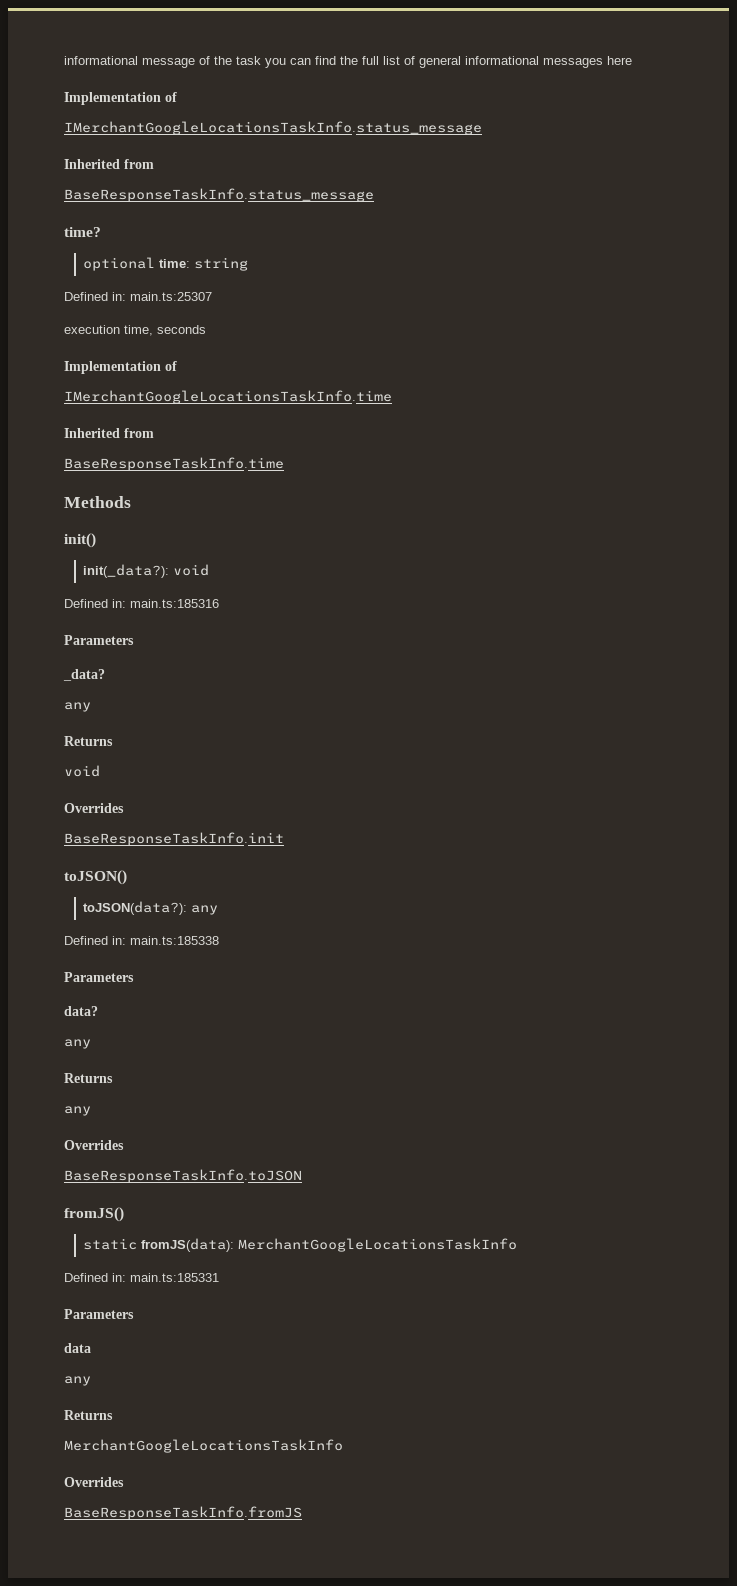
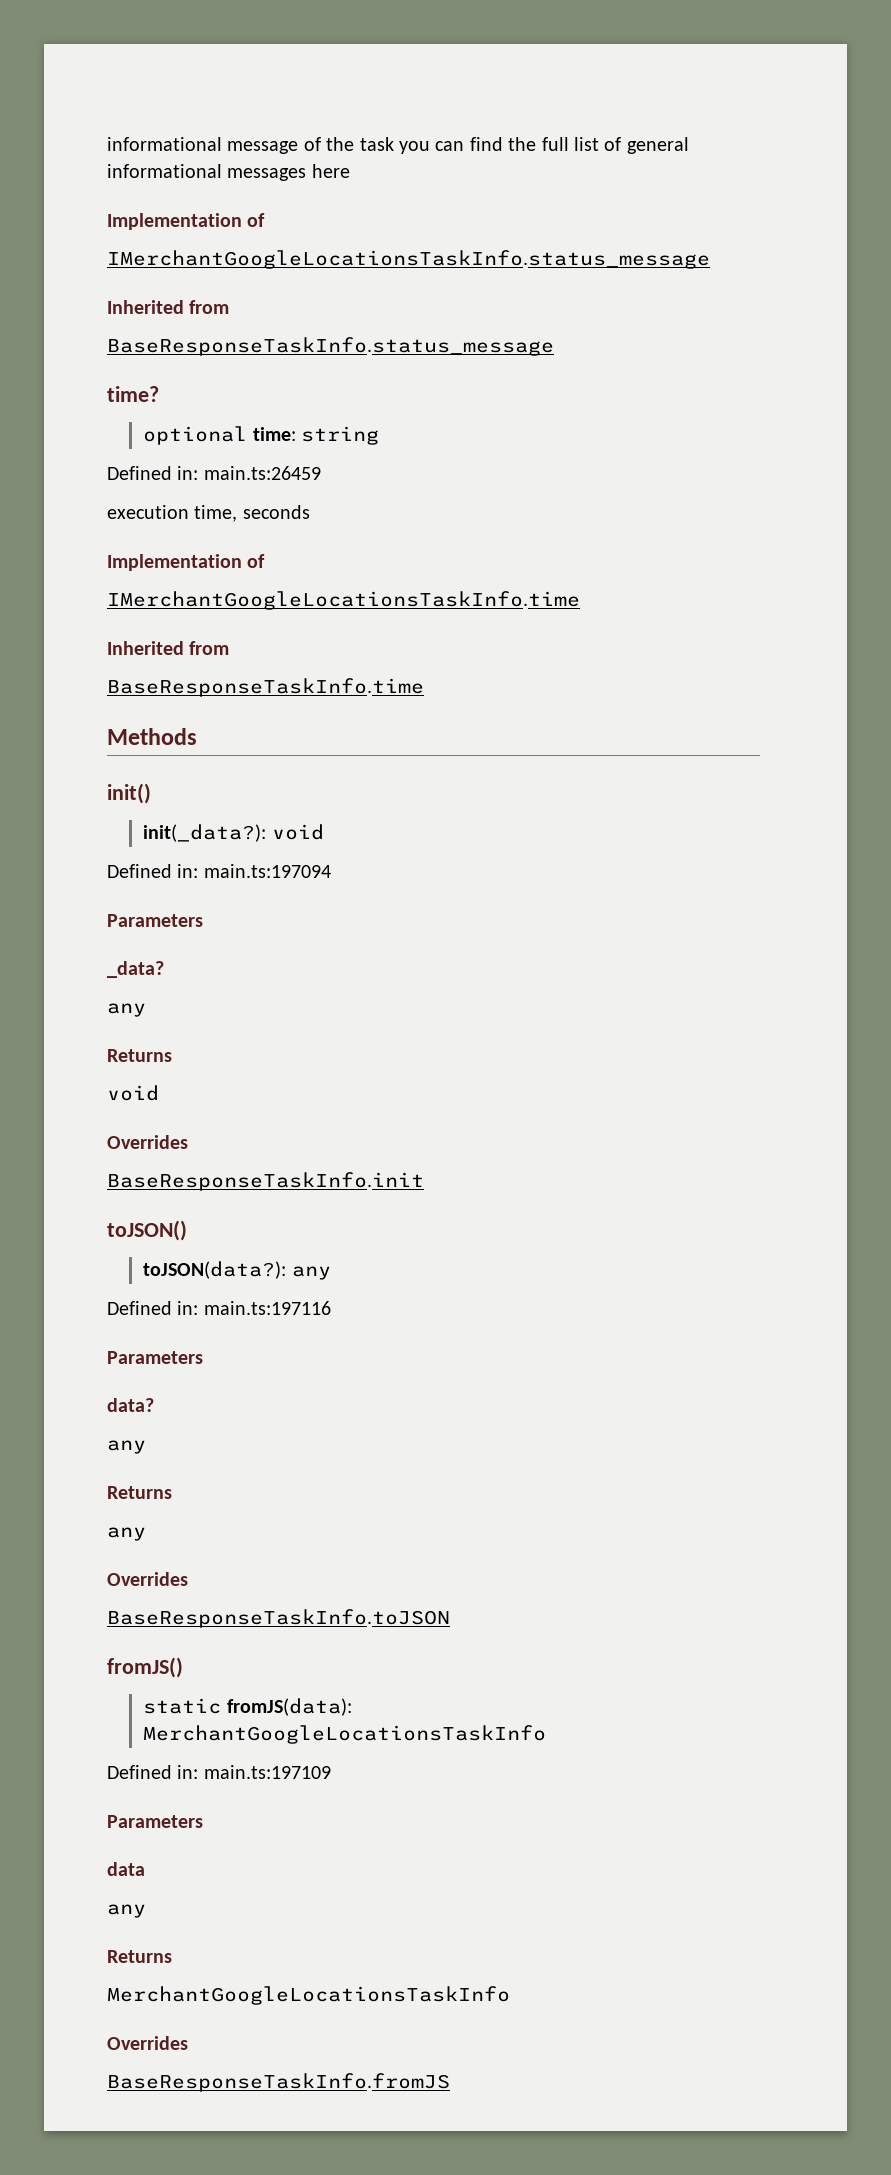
[130,292,212,301] main.ts:25307 -> [203,466,321,480] main.ts:26459
[130,599,219,608] main.ts:185316 -> [203,864,331,878] main.ts:197094
[130,936,219,945] main.ts:185338 -> [203,1301,331,1315] main.ts:197116
[130,1273,219,1282] main.ts:185331 -> [203,1765,331,1779] main.ts:197109

